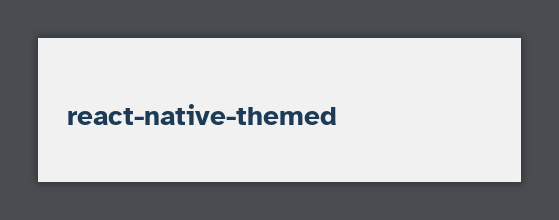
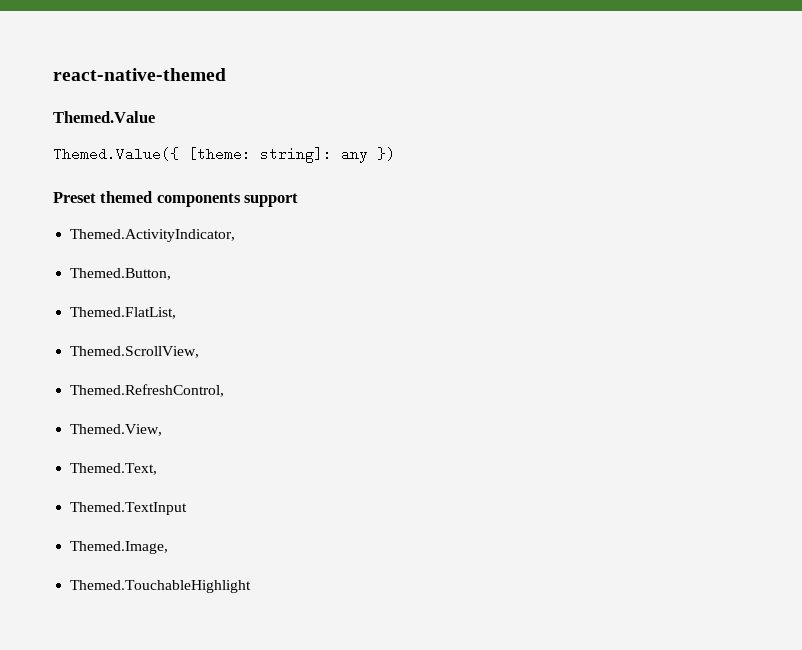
(337, 114) none -> [53,111,155,123] [53,147,395,163] [53,191,299,207] [70,229,236,242] [70,268,172,280] [70,307,177,319] [70,346,200,358] [70,384,225,397] [70,424,163,436] [70,463,158,475] [70,502,188,515] [70,541,169,554] [70,580,252,593] // Themed.Value // Themed.Value({ [theme: string]: any }) // Preset themed components support // Themed.ActivityIndicator, // Themed.Button, // Themed.FlatList, // Themed.ScrollView, // Themed.RefreshControl, // Themed.View, // Themed.Text, // Themed.TextInput // Themed.Image, // Themed.TouchableHighlight

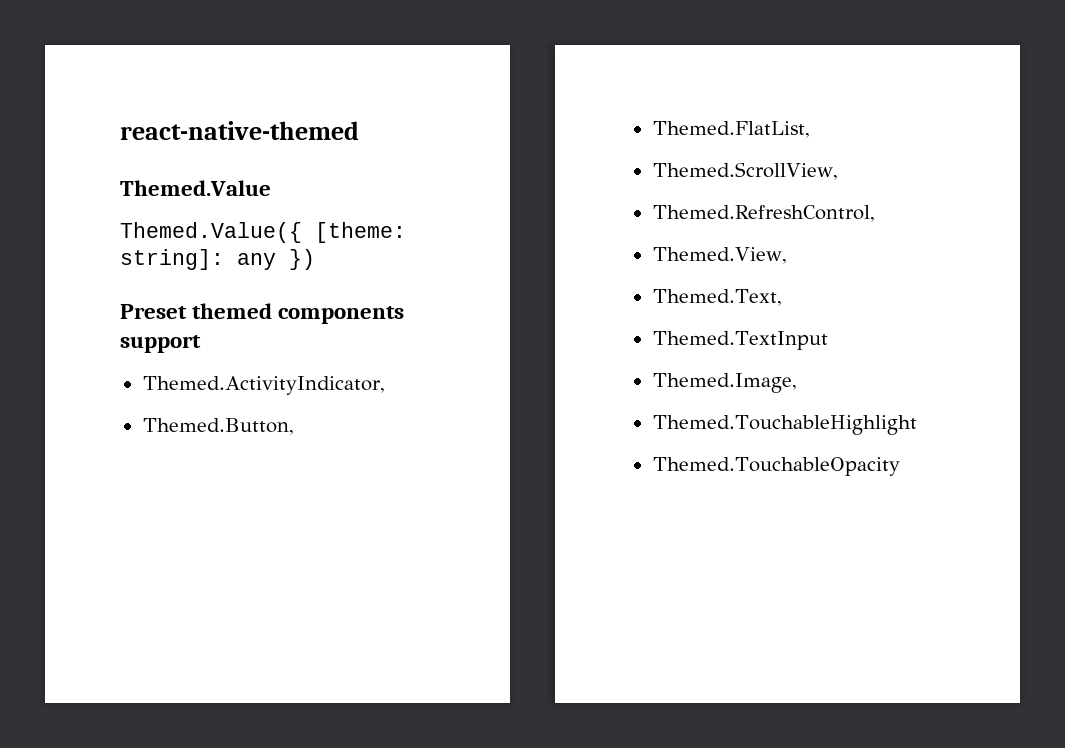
(252, 586) none -> [652,457,900,476] // Themed.TouchableOpacity

